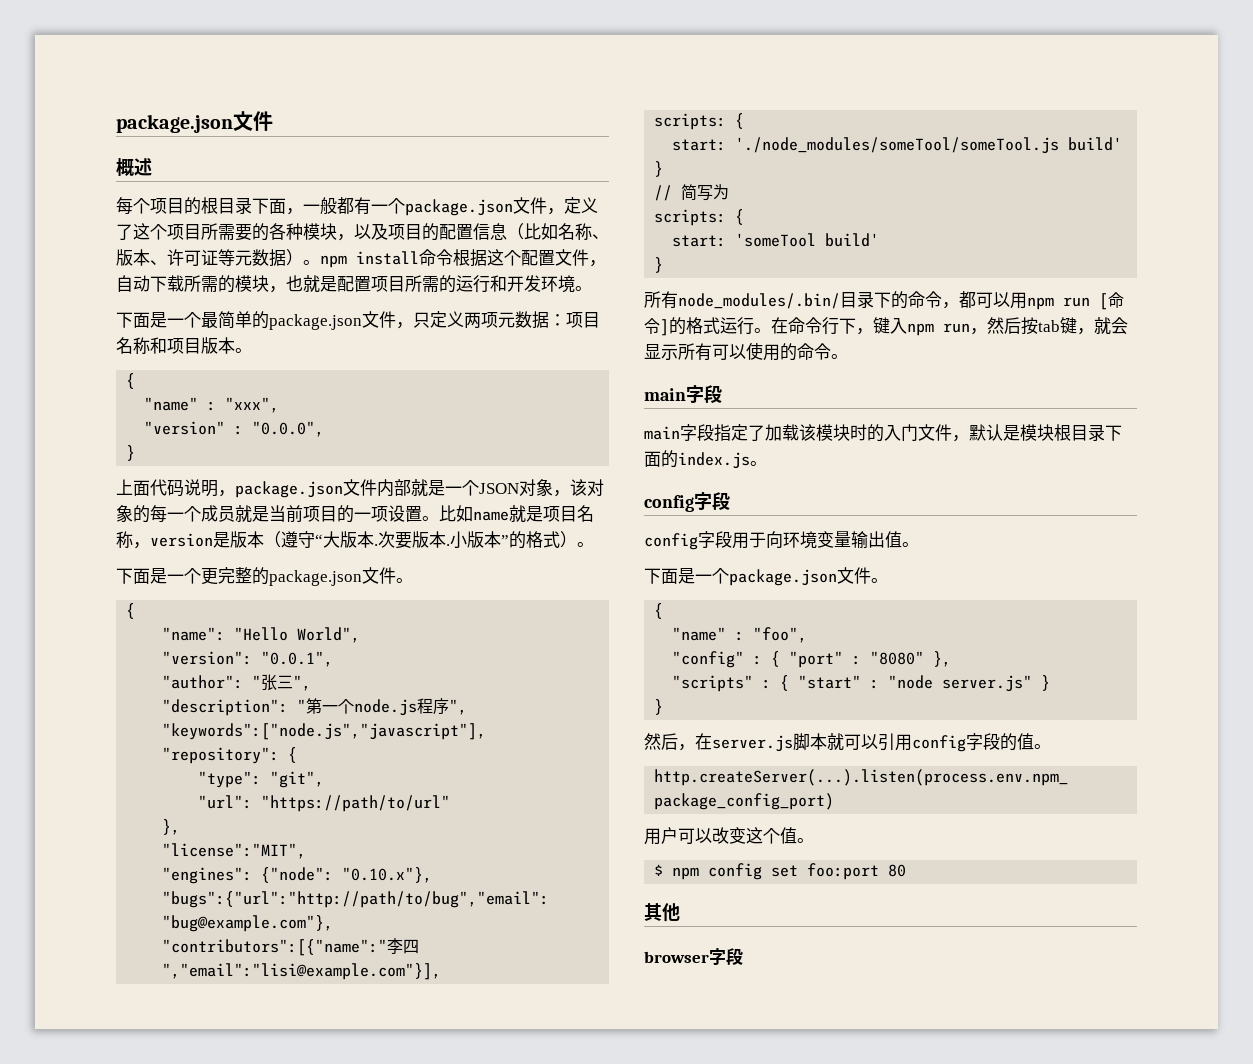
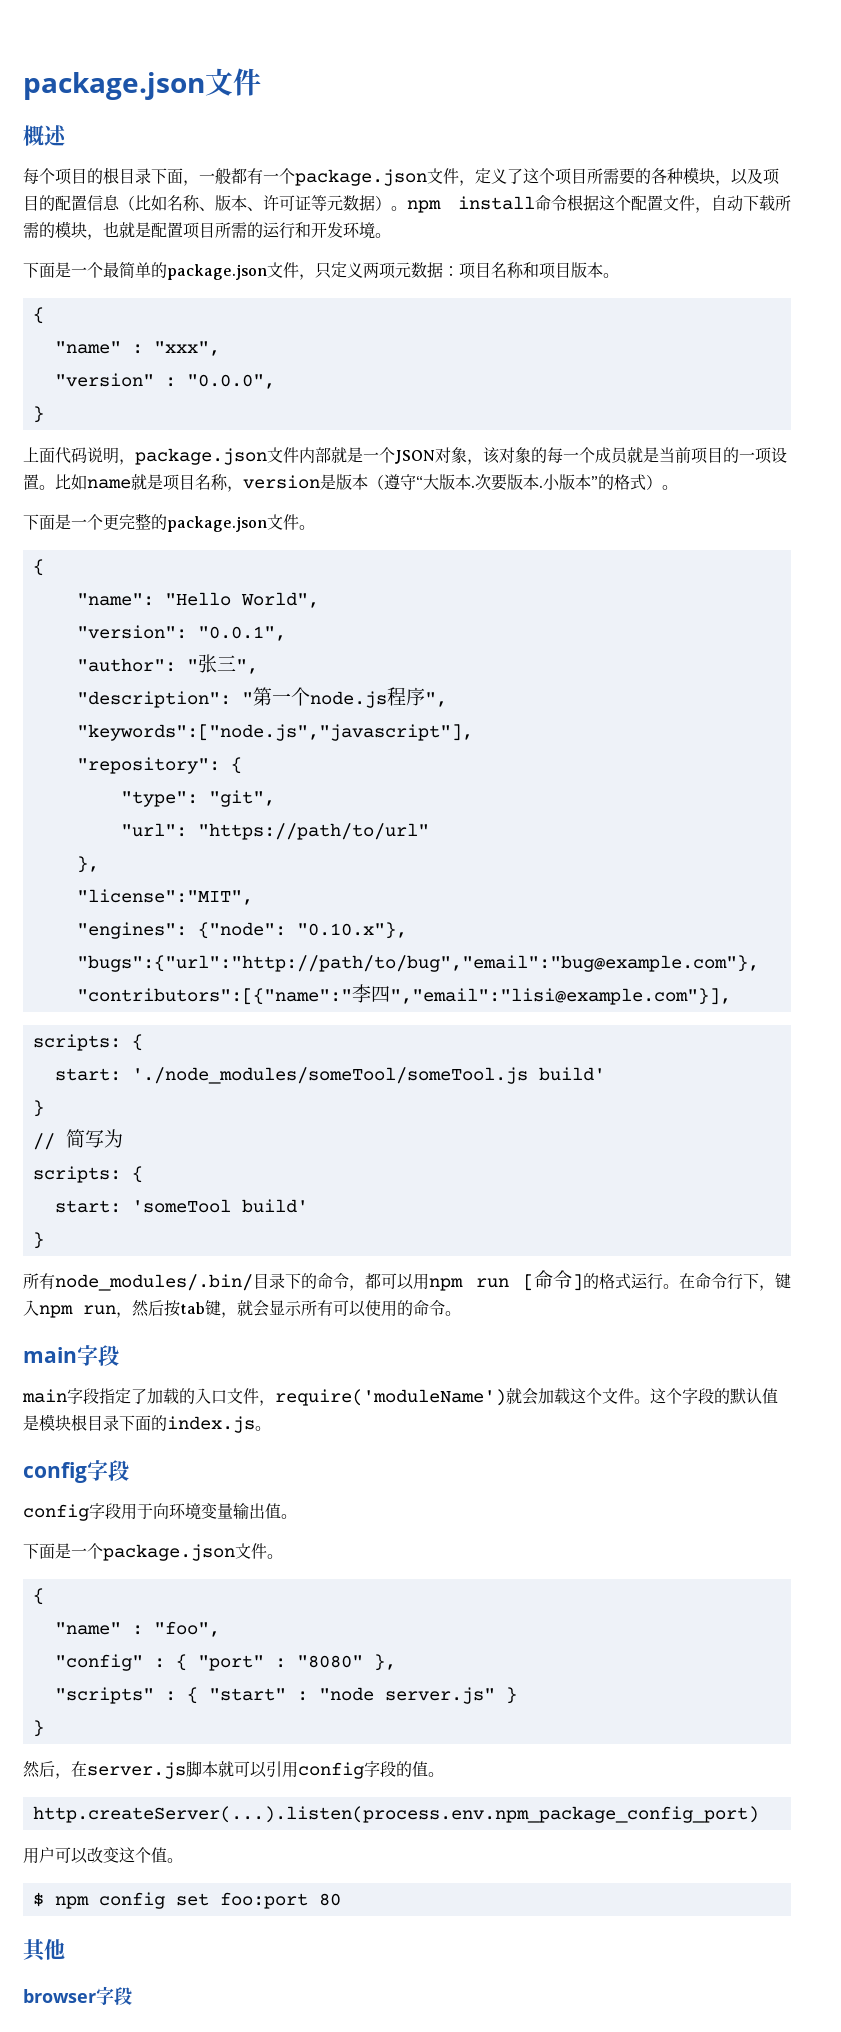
[799,424,1003,442] 该模块时的入门文件，默认 -> [179,1388,778,1406] 的入口文件，require('moduleName')就会加载这个文件。这个字段的默认值

